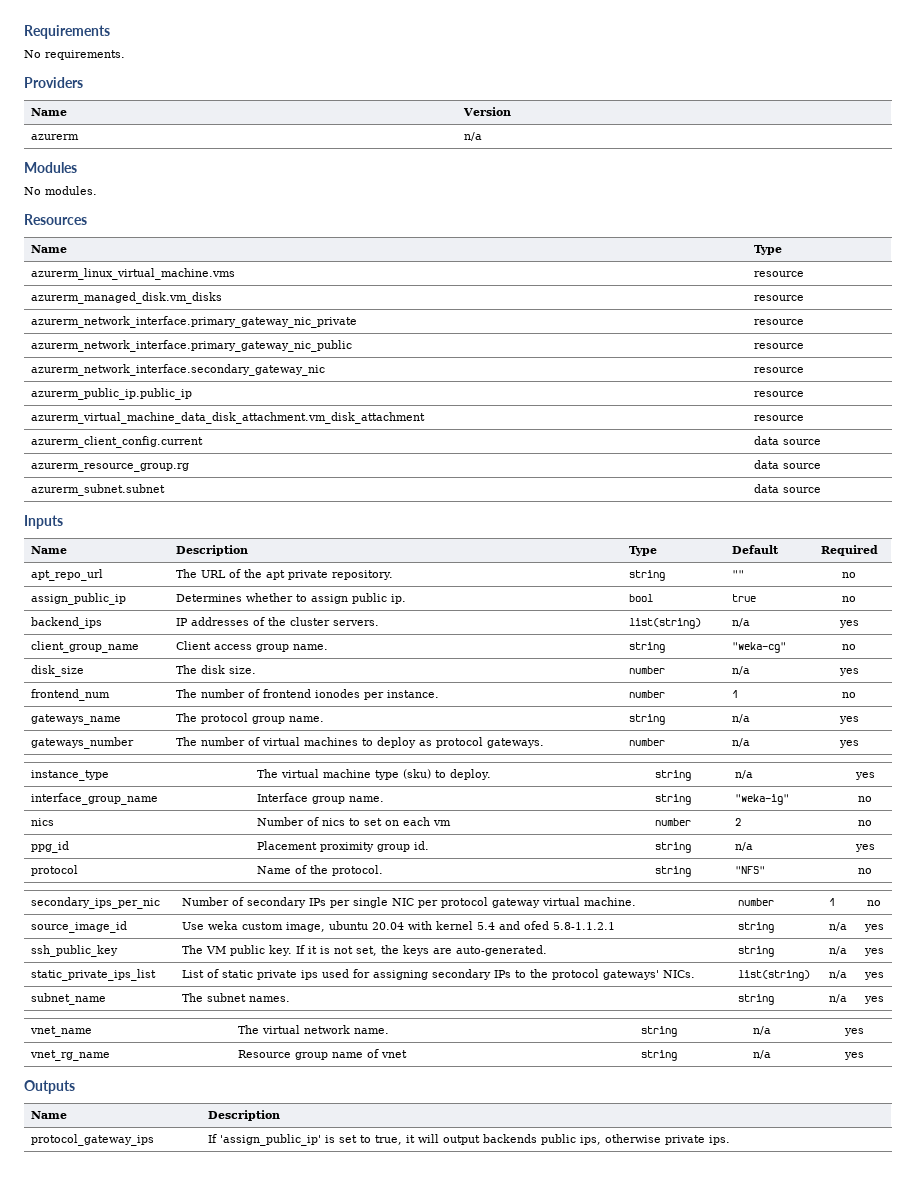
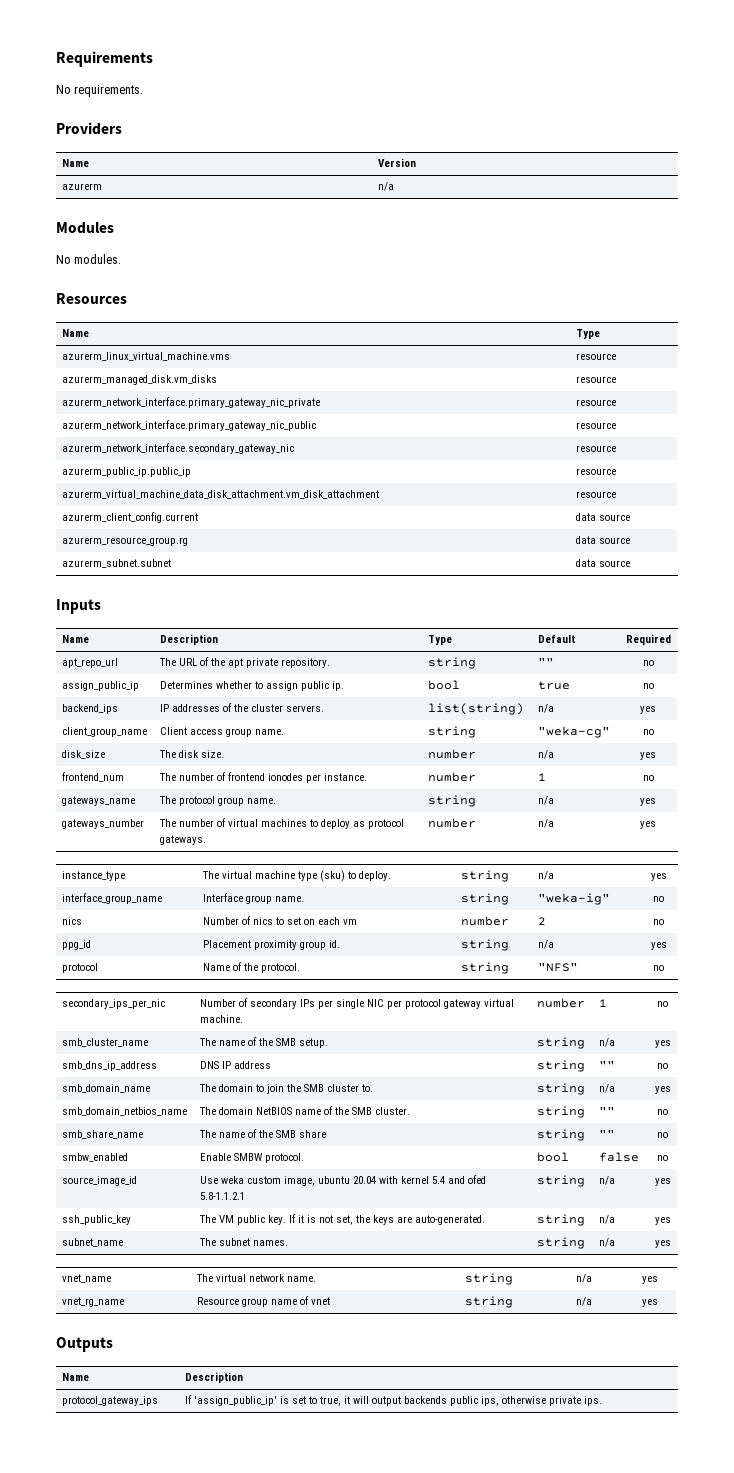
(881, 903) none -> [62,1038,149,1047] [199,1037,329,1048] [537,1037,586,1049] [599,1038,616,1047] [654,1040,671,1048] [62,1061,158,1071] [200,1061,272,1069] [537,1060,586,1072] [599,1060,616,1069] [657,1063,668,1069] [62,1084,151,1093] [199,1084,374,1094] [537,1083,586,1095] [599,1084,616,1093] [654,1086,671,1094] [62,1107,188,1116] [199,1106,411,1115] [537,1106,586,1118] [599,1106,616,1115] [657,1109,668,1115] [62,1130,144,1139] [199,1129,327,1138] [537,1129,586,1141] [599,1129,616,1138] [657,1132,668,1138] [62,1153,129,1162] [200,1153,305,1163] [537,1152,570,1162] [599,1152,640,1162] [657,1155,668,1161] // smb_cluster_name | The name of the SMB setup. | string | n/a | yes // smb_dns_ip_address | DNS IP address | string | "" | no // smb_domain_name | The domain to join the SMB cluster to. | string | n/a | yes // smb_domain_netbios_name | The domain NetBIOS name of the SMB cluster. | string | "" | no // smb_share_name | The name of the SMB share | string | "" | no // smbw_enabled | Enable SMBW protocol. | bool | false | no
[30,969,156,981] [181,969,695,980] [737,970,810,981] [828,970,847,979] [863,972,884,980] // static_private_ips_list | List of static private ips used for assigning secondary IPs to the protocol gateways' NICs. | list(string) | n/a | yes -> (671, 1221) none

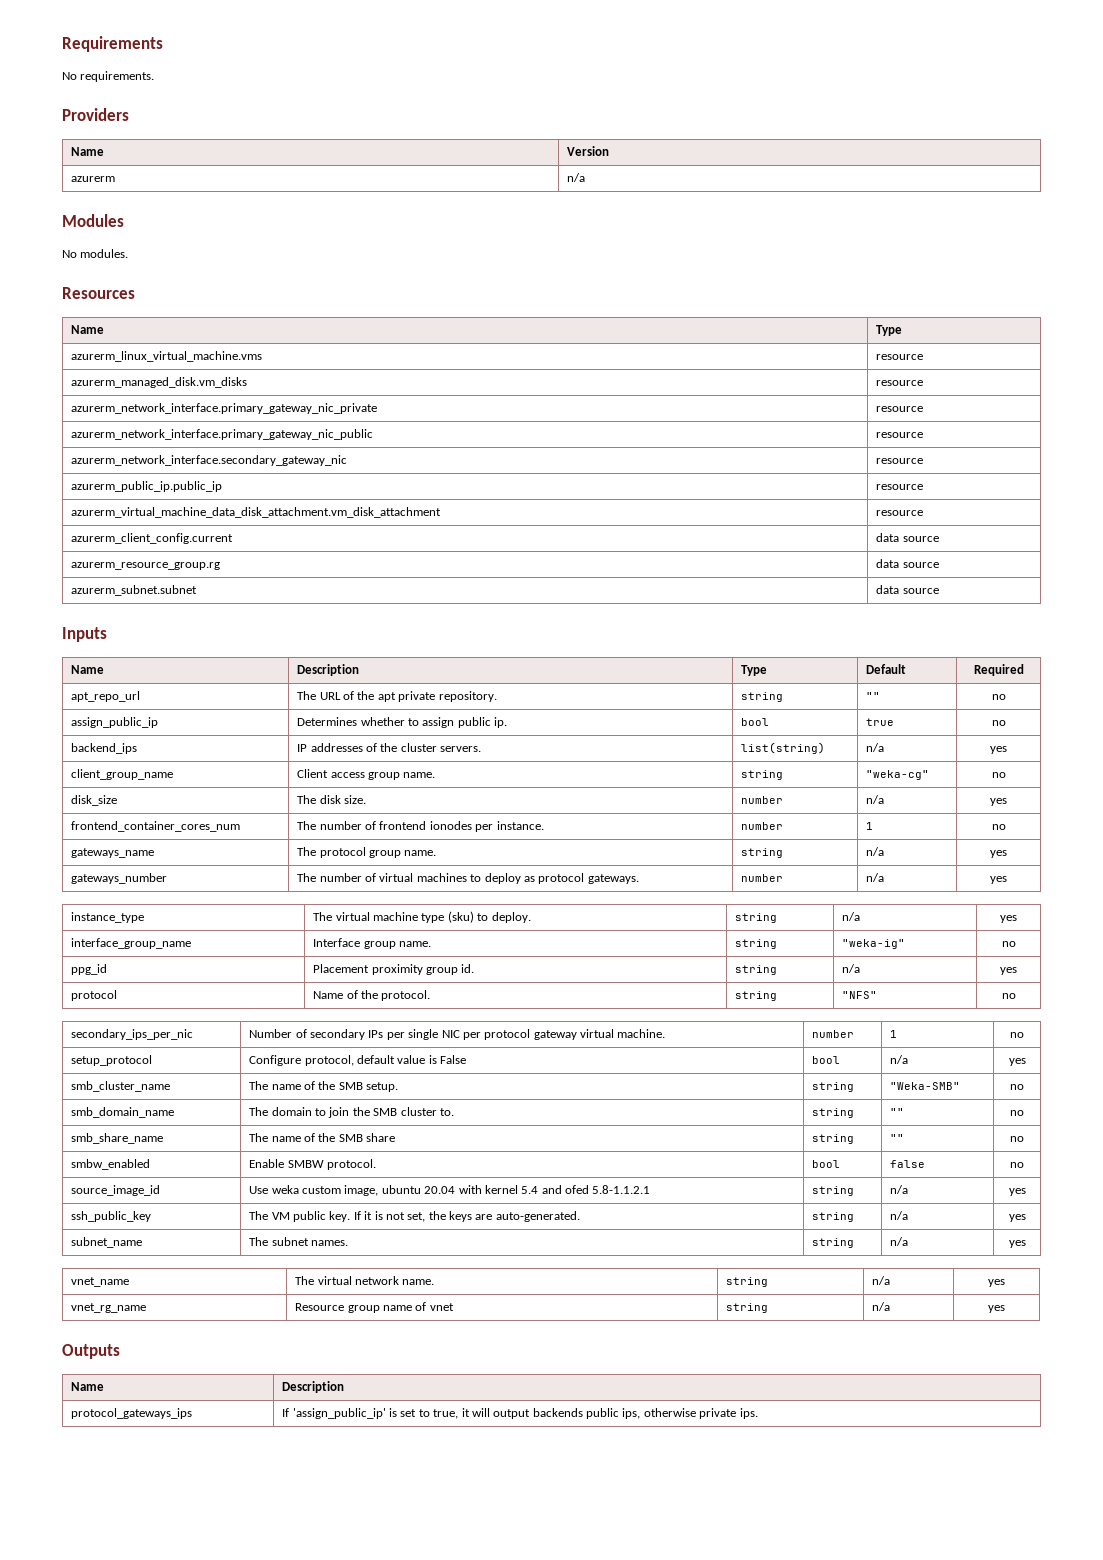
[62,772,125,782] frontend_num -> [71,821,241,832] frontend_container_cores_num
[62,917,83,925] [203,916,358,925] [461,916,510,926] [538,917,547,925] [653,919,664,925] // nics | Number of nics to set on each vm | number | 2 | no -> (1016, 944) none
(668, 1004) none -> [71,1055,153,1066] [249,1055,467,1066] [812,1056,841,1064] [890,1055,909,1064] [1008,1058,1026,1066] // setup_protocol | Configure protocol, default value is False | bool | n/a | yes
[599,1038,616,1047] [654,1040,671,1048] [62,1061,158,1071] [200,1061,272,1069] [537,1060,586,1072] [599,1060,616,1069] n/a | yes // smb_dns_ip_address | DNS IP address | string | "" -> [890,1082,961,1090] "Weka-SMB"
[599,1084,616,1093] [654,1086,671,1094] [62,1107,188,1116] [199,1106,411,1115] [537,1106,586,1118] | n/a | yes // smb_domain_netbios_name | The domain NetBIOS name of the SMB cluster. | string -> (855, 1113) none
[62,1396,159,1406] protocol_gateway_ips -> [71,1408,193,1419] protocol_gateways_ips

